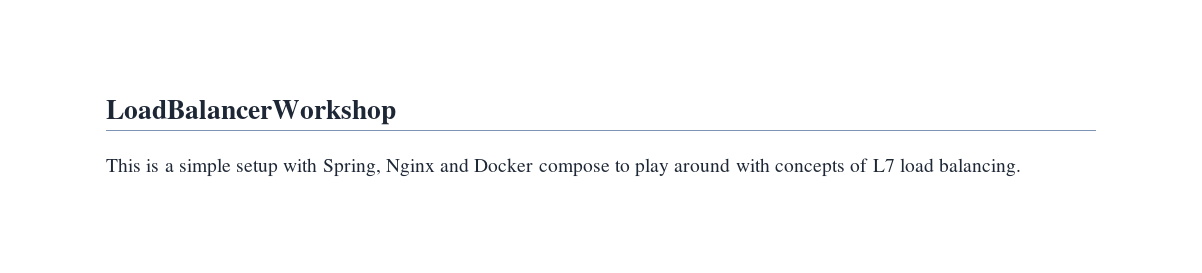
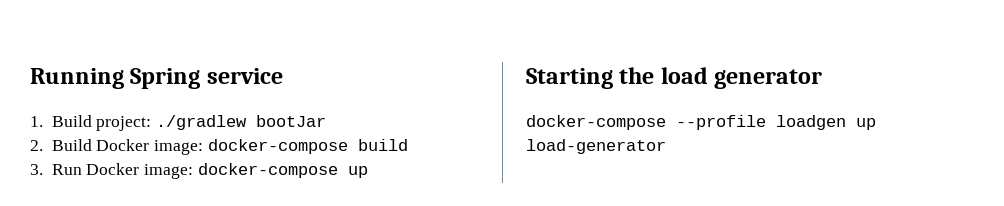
[106,100,396,125] [106,158,1022,177] LoadBalancerWorkshop // This is a simple setup with Spring, Nginx and Docker compose to play around with concepts of L7 load balancing. -> [30,68,283,89] [30,115,327,131] [30,139,408,155] [30,163,368,179] [526,67,823,89] [526,115,876,130] [526,139,666,154] Running Spring service // 1. Build project: ./gradlew bootJar // 2. Build Docker image: docker-compose build // 3. Run Docker image: docker-compose up // Starting the load generator // docker-compose --profile loadgen up load-generator

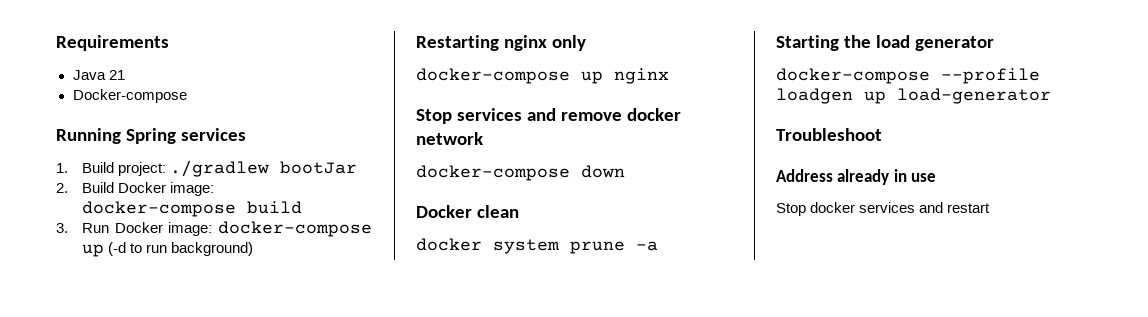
(30, 78) none -> [56,35,169,51] [72,70,125,80] [72,89,187,103] Requirements // Java 21 // Docker-compose //
[206,68,283,84] service -> [180,128,246,141] services
(368, 172) none -> [108,242,254,256] [416,35,586,51] [416,68,669,84] [416,108,681,124] [416,132,483,145] [416,165,625,181] [416,205,519,218] [416,238,658,254] (-d to run background) // Restarting nginx only // docker-compose up nginx // Stop services and remove docker network // docker-compose down // Docker clean // docker system prune -a
(666, 146) none -> [776,128,882,141] [776,169,937,185] [776,202,991,216] // Troubleshoot // Address already in use // Stop docker services and restart

